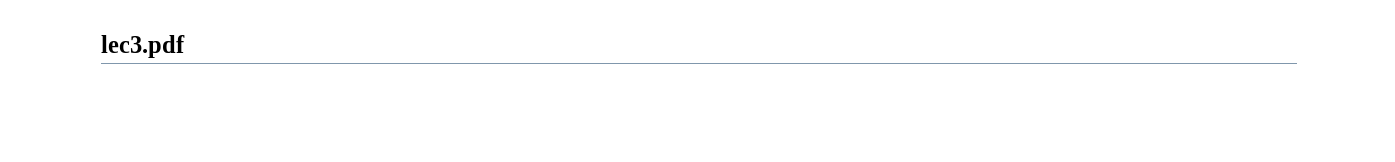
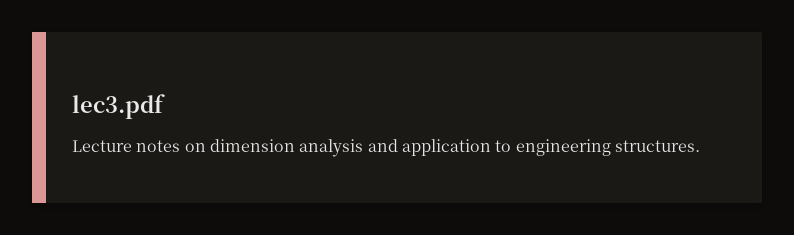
(185, 46) none -> [72,139,700,157] // Lecture notes on dimension analysis and application to engineering structures.

